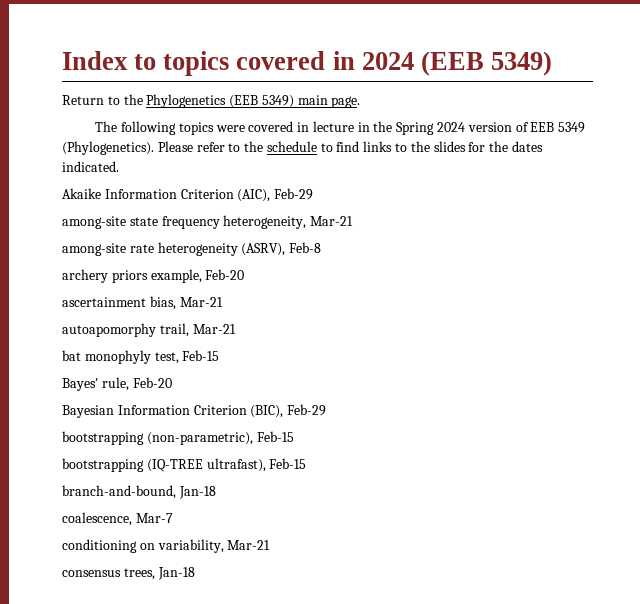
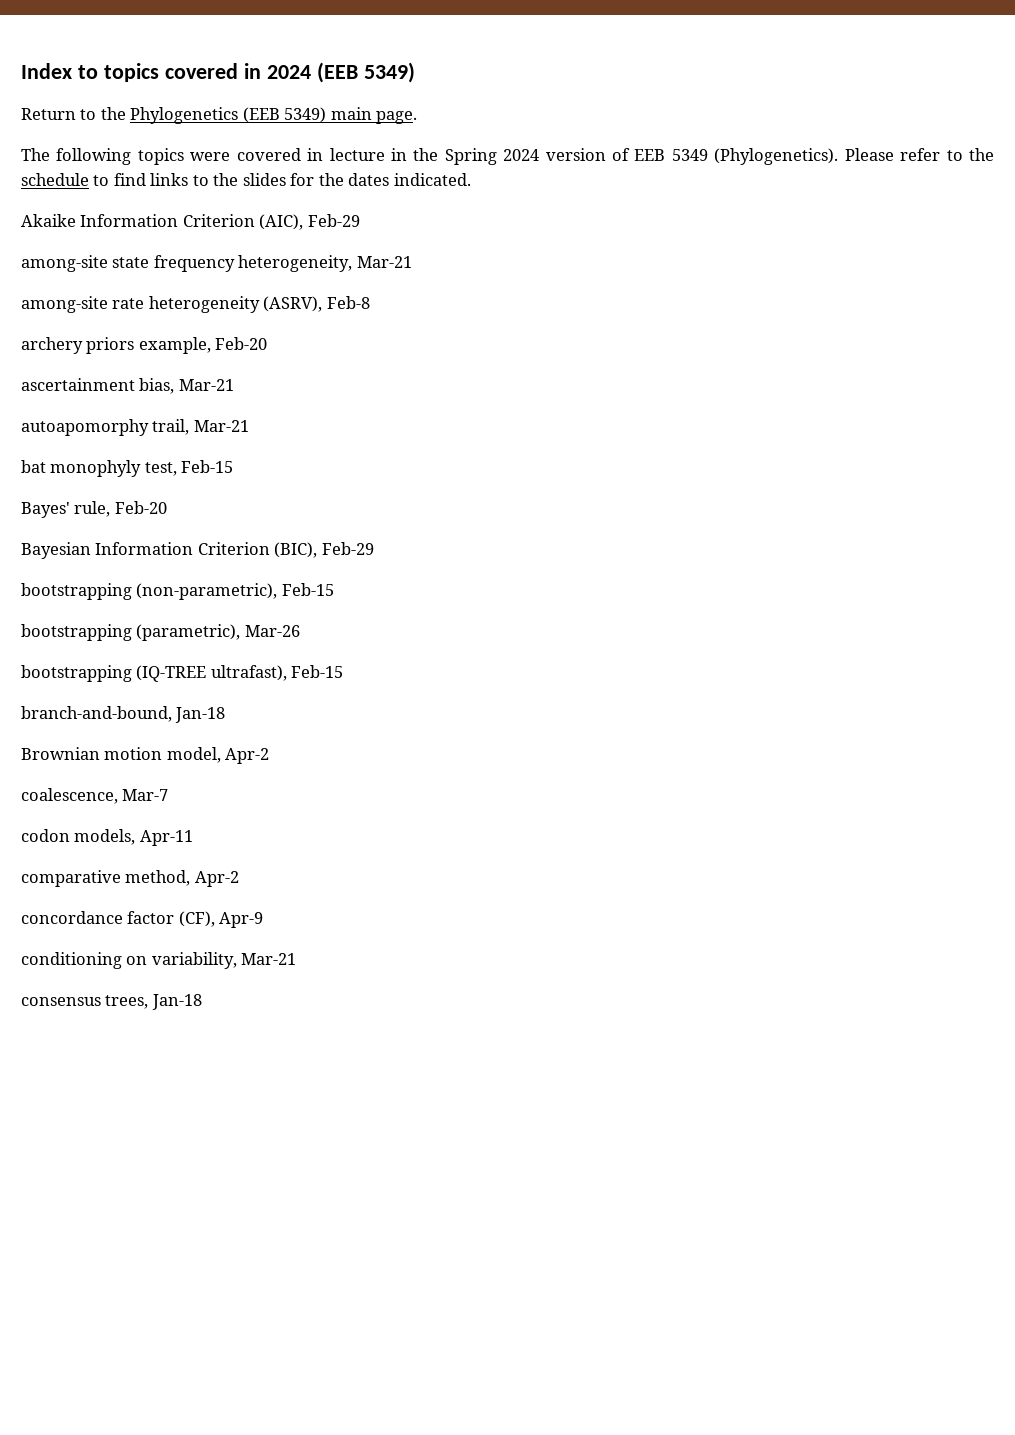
(294, 436) none -> [21,624,300,641] // bootstrapping (parametric), Mar-26
[62,512,173,526] coalescence, Mar-7 -> [21,747,270,764] [21,788,169,804] [21,829,193,846] [21,870,239,887] [21,911,264,928] Brownian motion model, Apr-2 // coalescence, Mar-7 // codon models, Apr-11 // comparative method, Apr-2 // concordance factor (CF), Apr-9

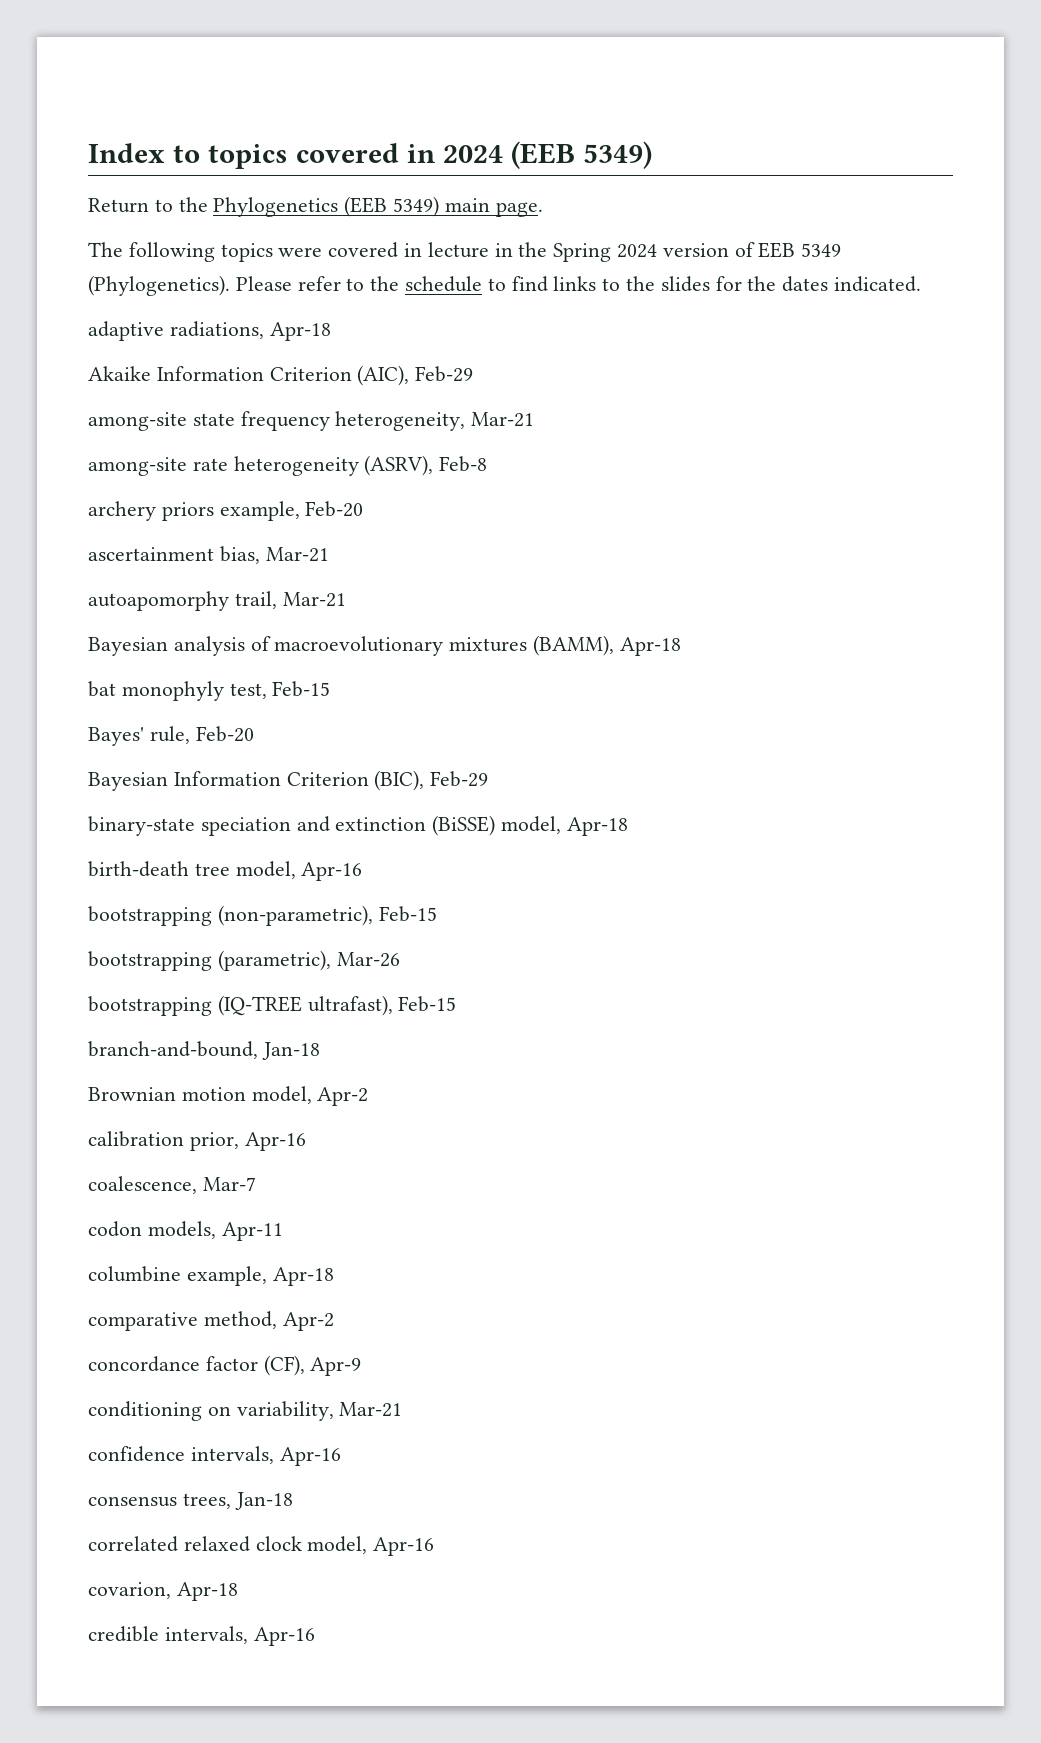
(471, 179) none -> [88,321,331,341] // adaptive radiations, Apr-18
(249, 426) none -> [88,635,681,656] // Bayesian analysis of macroevolutionary mixtures (BAMM), Apr-18
(374, 548) none -> [88,815,628,836] [88,861,363,881] // binary-state speciation and extinction (BiSSE) model, Apr-18 // birth-death tree model, Apr-16
(270, 756) none -> [88,1131,306,1151] // calibration prior, Apr-16
(193, 838) none -> [88,1266,334,1286] // columbine example, Apr-18
(297, 959) none -> [88,1446,341,1466] // confidence intervals, Apr-16
(202, 1002) none -> [88,1536,435,1556] [88,1582,238,1601] [88,1626,315,1646] // correlated relaxed clock model, Apr-16 // covarion, Apr-18 // credible intervals, Apr-16

